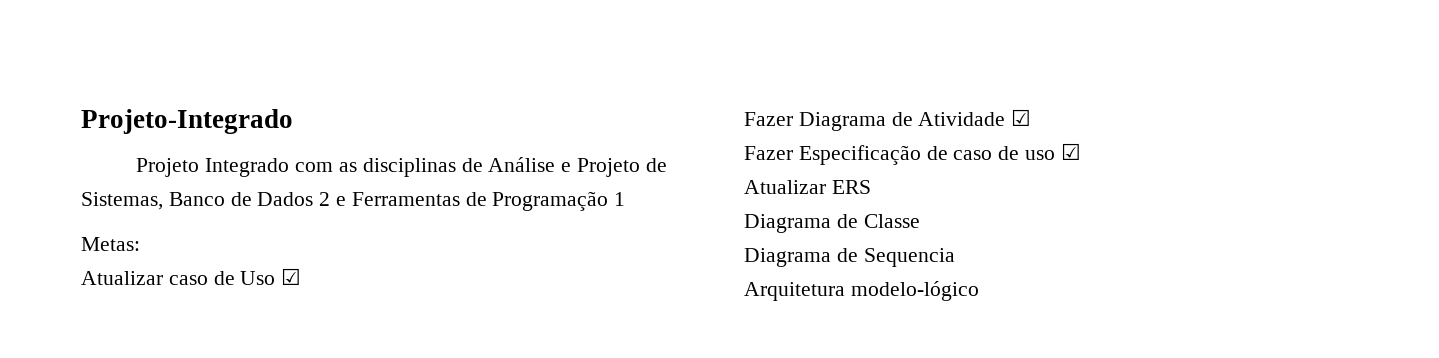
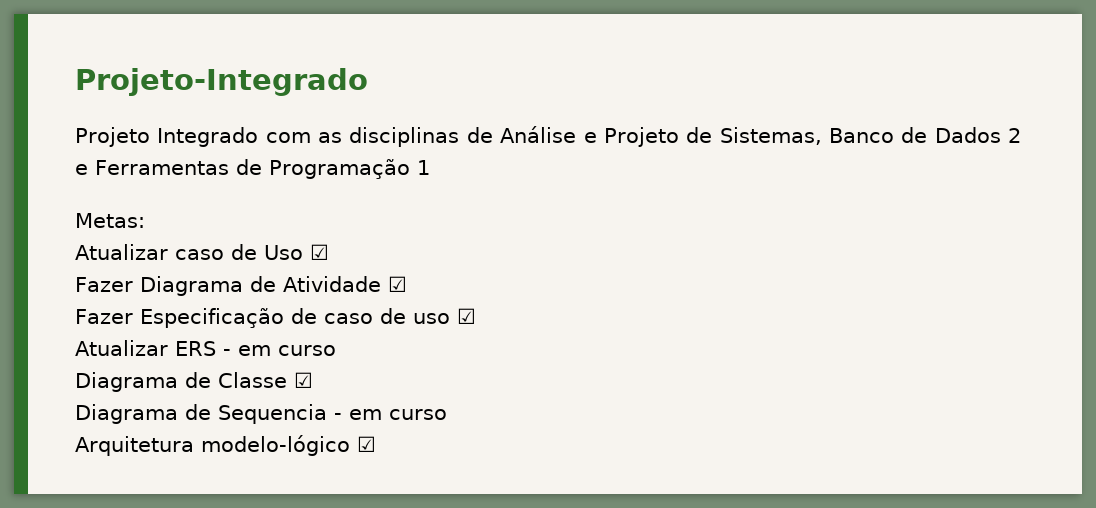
(871, 187) none -> [223,345,336,356] - em curso
(920, 221) none -> [294,372,313,388] ☑
(955, 257) none -> [334,409,447,420] - em curso
(979, 291) none -> [357,436,376,452] ☑

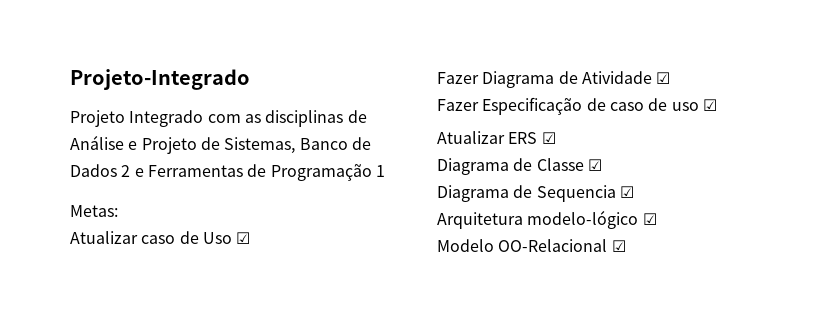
[223,345,336,356] - em curso -> [541,132,556,144] ☑
[334,409,447,420] - em curso -> [619,186,634,198] ☑
(376, 444) none -> [437,239,626,252] // Modelo OO-Relacional ☑

